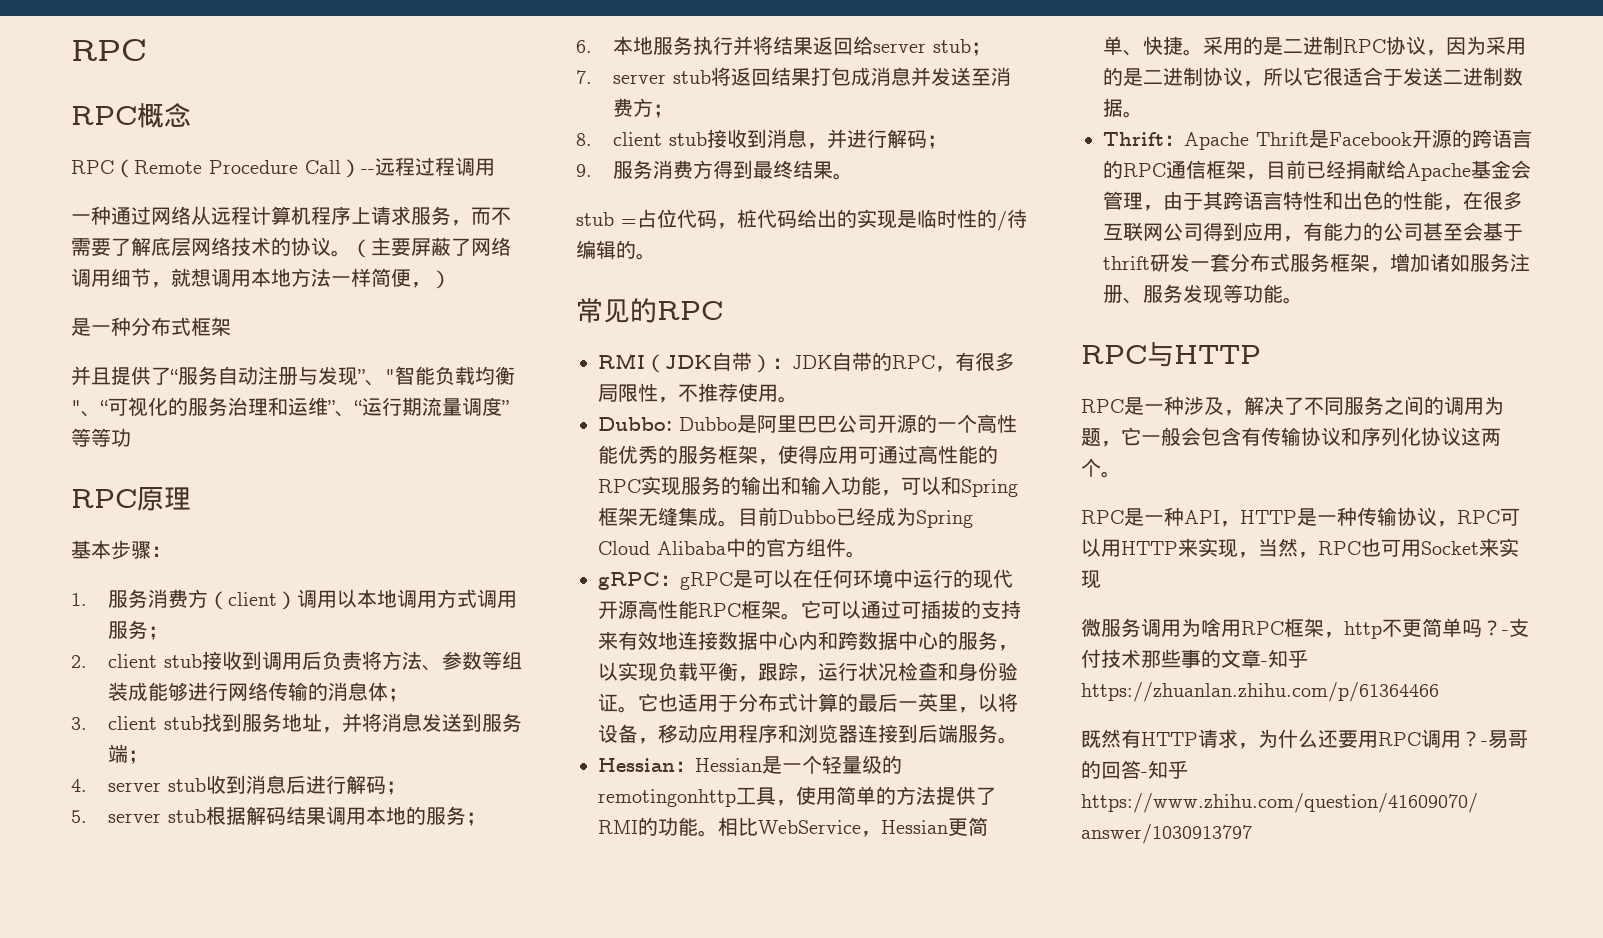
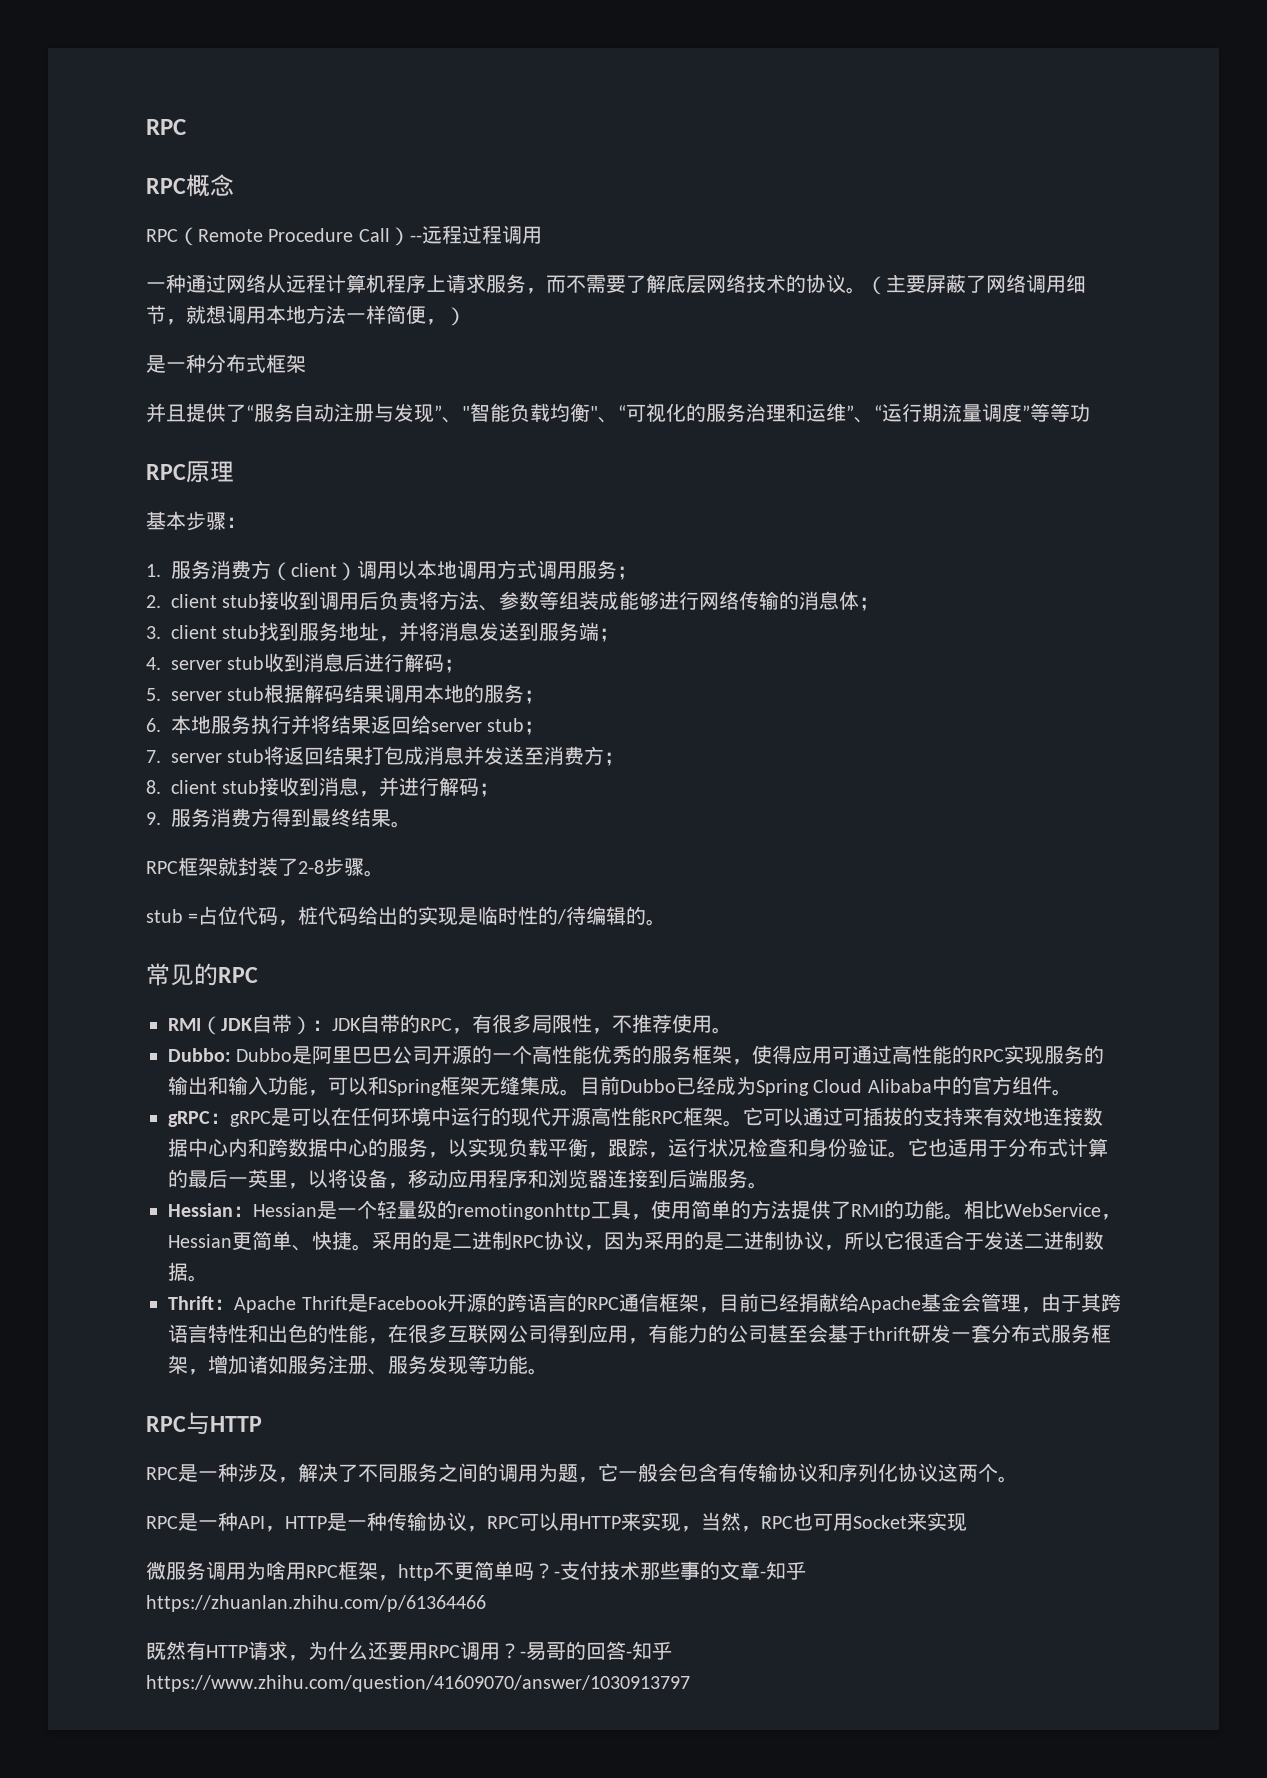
(853, 176) none -> [146,857,384,877] // RPC框架就封装了2-8步骤。

